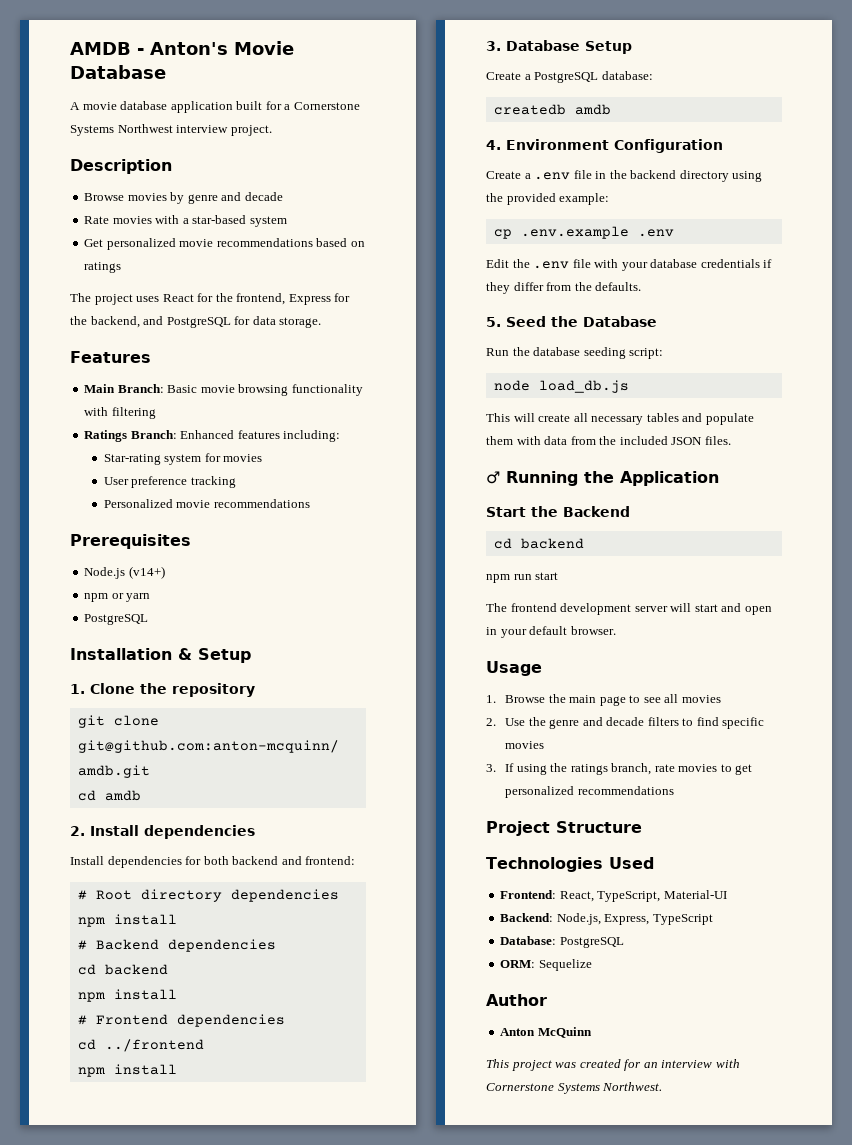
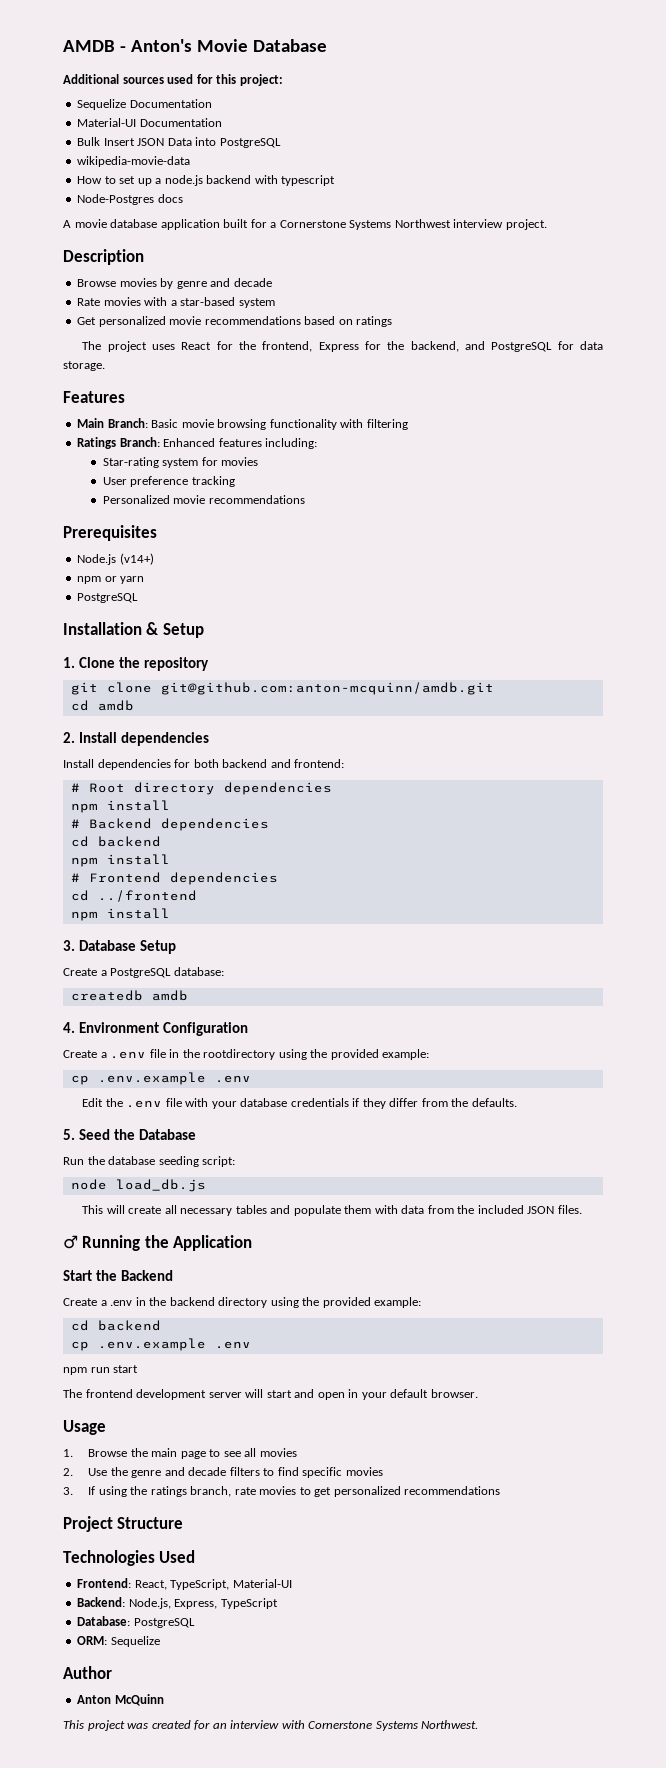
(166, 72) none -> [63,74,283,86] [77,99,212,110] [77,118,222,127] [77,137,281,148] [77,156,191,167] [77,175,336,186] [77,194,183,205] // Additional sources used for this project: // Sequelize Documentation // Material-UI Documentation // Bulk Insert JSON Data into PostgreSQL // wikipedia-movie-data // How to set up a node.js backend with typescript // Node-Postgres docs
[630,170,729,182] backend directory -> [203,1049,276,1060] rootdirectory
[493,538,584,549] // cd backend -> [63,1297,422,1308] [70,1320,161,1331] [70,1338,251,1351] // Create a .env in the backend directory using the provided example: // cd backend // cp .env.example .env

